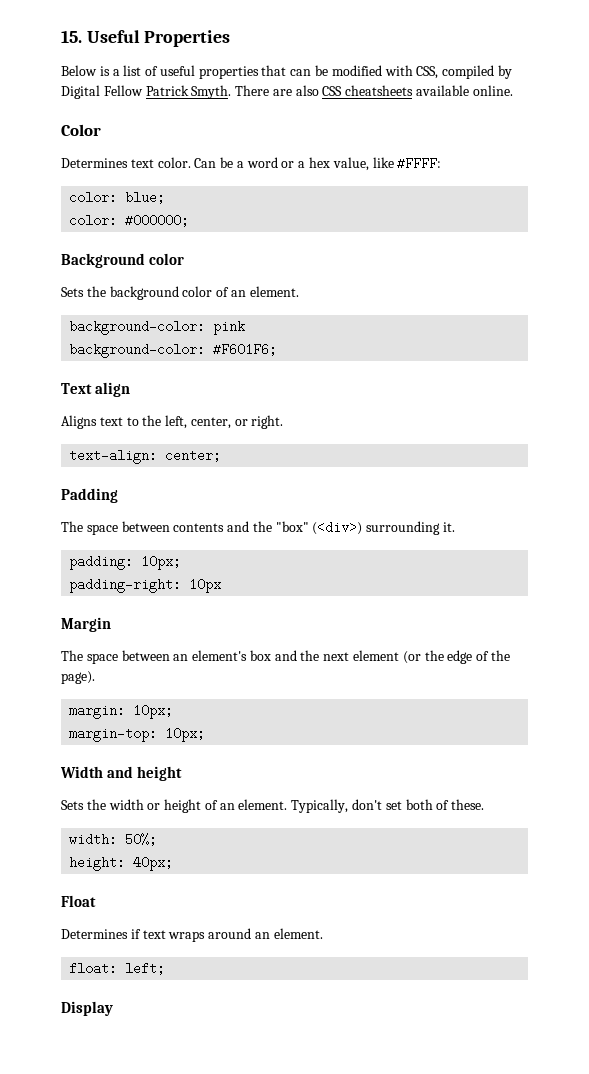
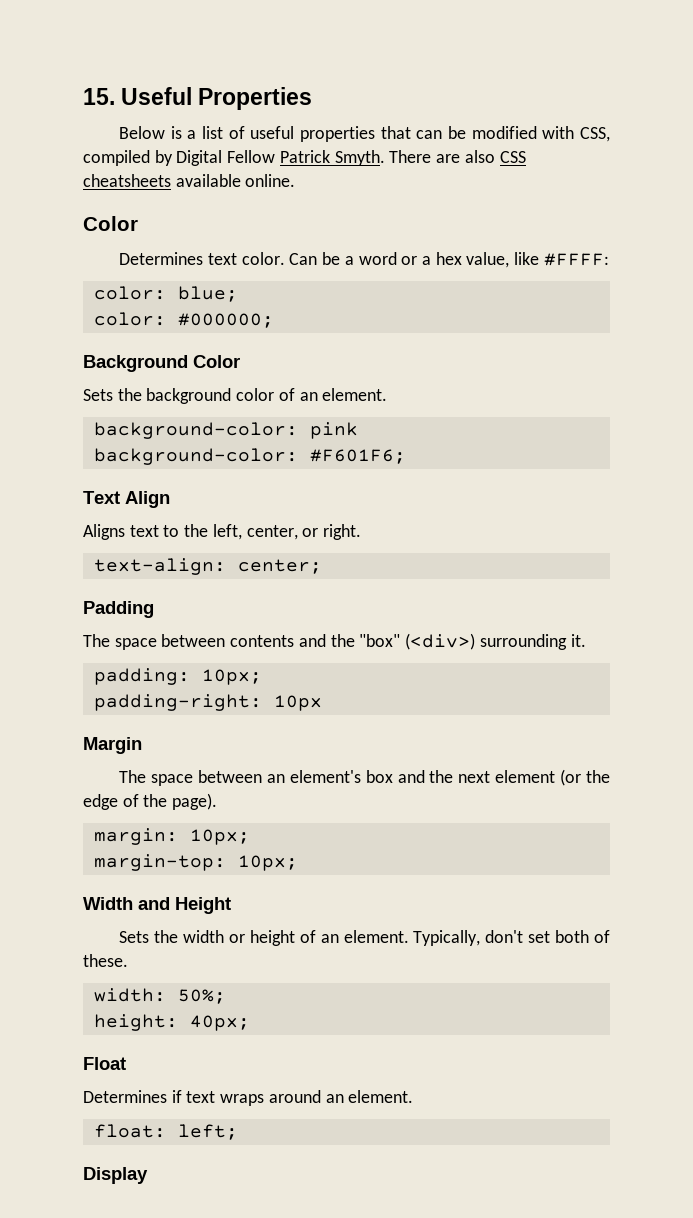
[149,253,185,265] color -> [193,355,240,368] Color
[95,382,131,397] align -> [125,491,170,508] Align
[137,766,183,781] height -> [175,897,231,914] Height

